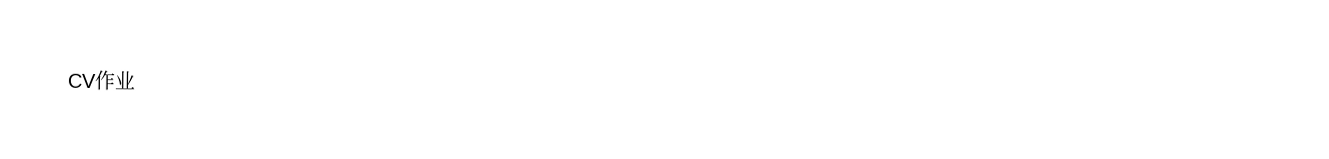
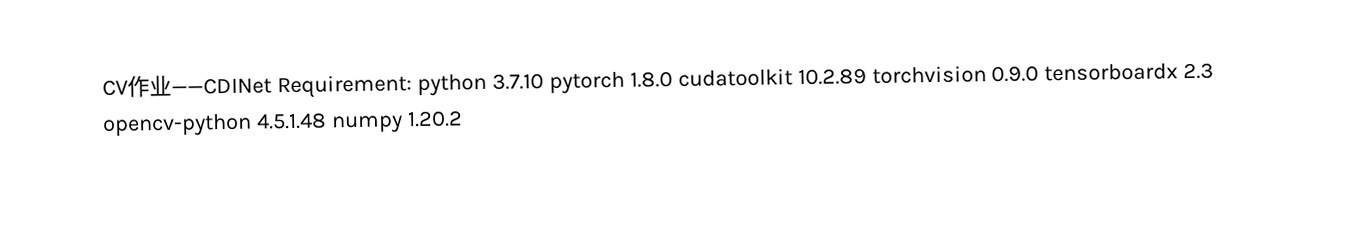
(136, 80) none -> [171,62,1215,99] [102,110,463,137] ——CDINet Requirement: python 3.7.10 pytorch 1.8.0 cudatoolkit 10.2.89 torchvision 0.9.0 tensorboardx 2.3 opencv-python 4.5.1.48 numpy 1.20.2

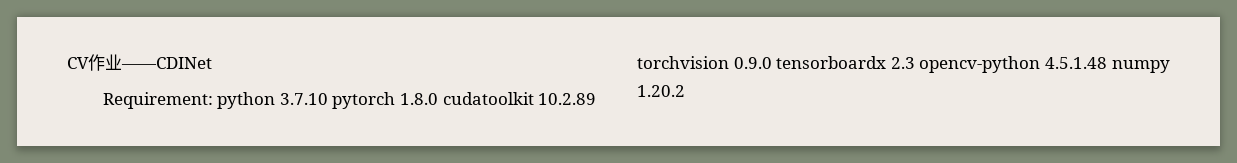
(272, 86) none -> (212, 63) //

